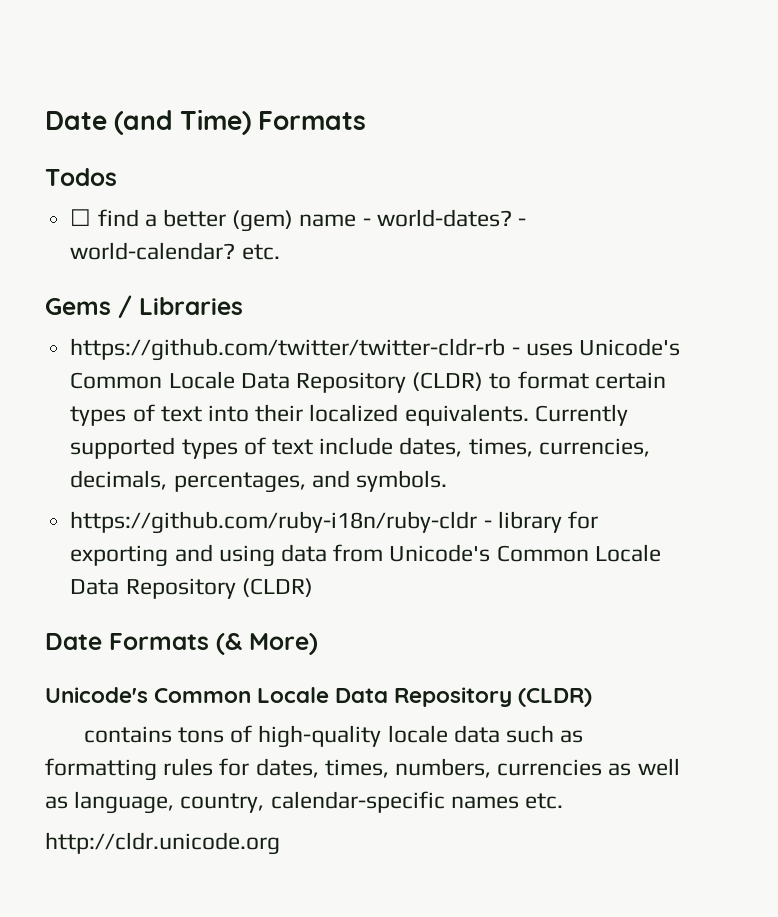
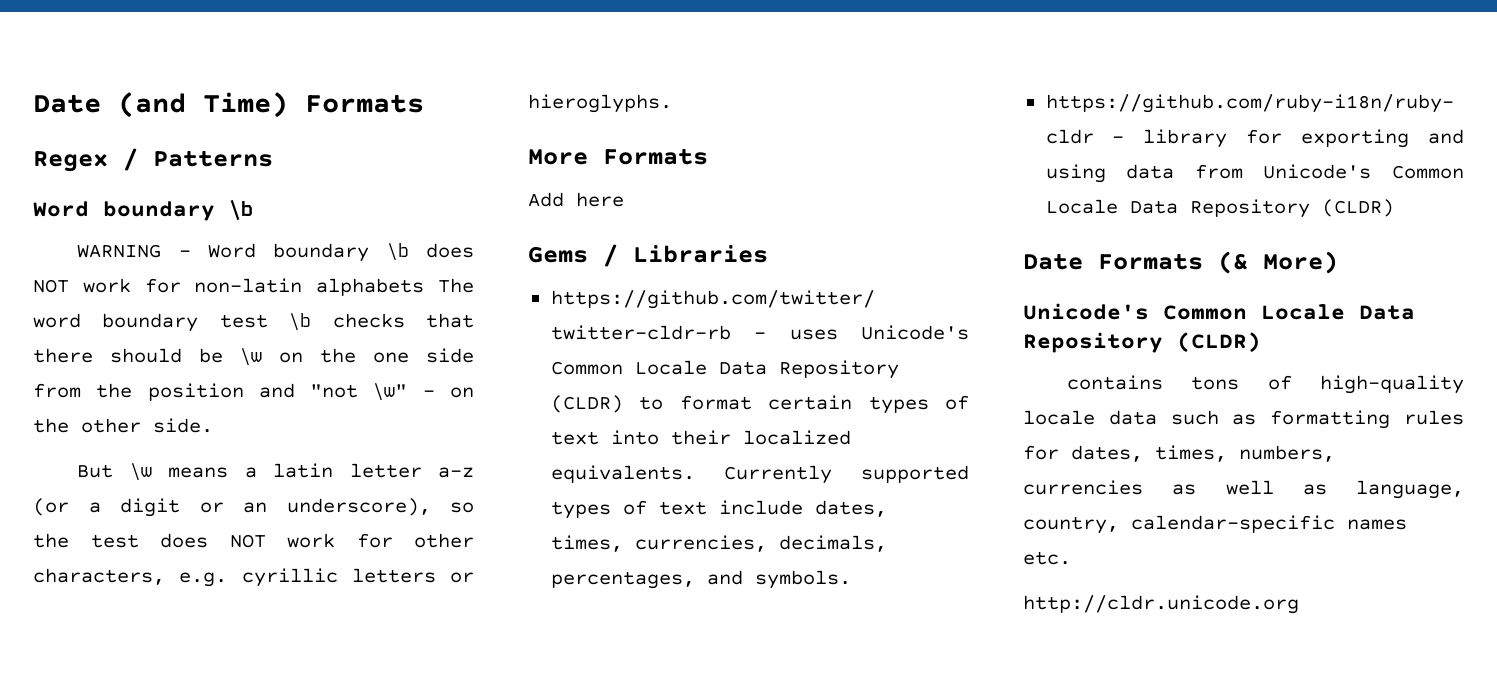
[45,168,117,186] [70,209,526,232] [70,242,280,260] Todos // ☐ find a better (gem) name - world-dates? - world-calendar? etc. -> [33,148,273,172] [33,199,253,221] [77,243,474,262] [33,278,474,296] [33,313,474,332] [33,348,474,366] [33,383,474,401] [33,418,213,433] [77,463,474,481] [33,498,474,517] [33,533,474,548] [33,568,474,587] [528,94,672,113] [528,148,708,165] [528,192,624,207] Regex / Patterns // Word boundary \b // WARNING - Word boundary \b does NOT work for non-latin alphabets The word boundary test \b checks that there should be \w on the one side from the position and "not \w" – on the other side. // But \w means a latin letter a-z (or a digit or an underscore), so the test does NOT work for other characters, e.g. cyrillic letters or hieroglyphs. // More Formats // Add here

